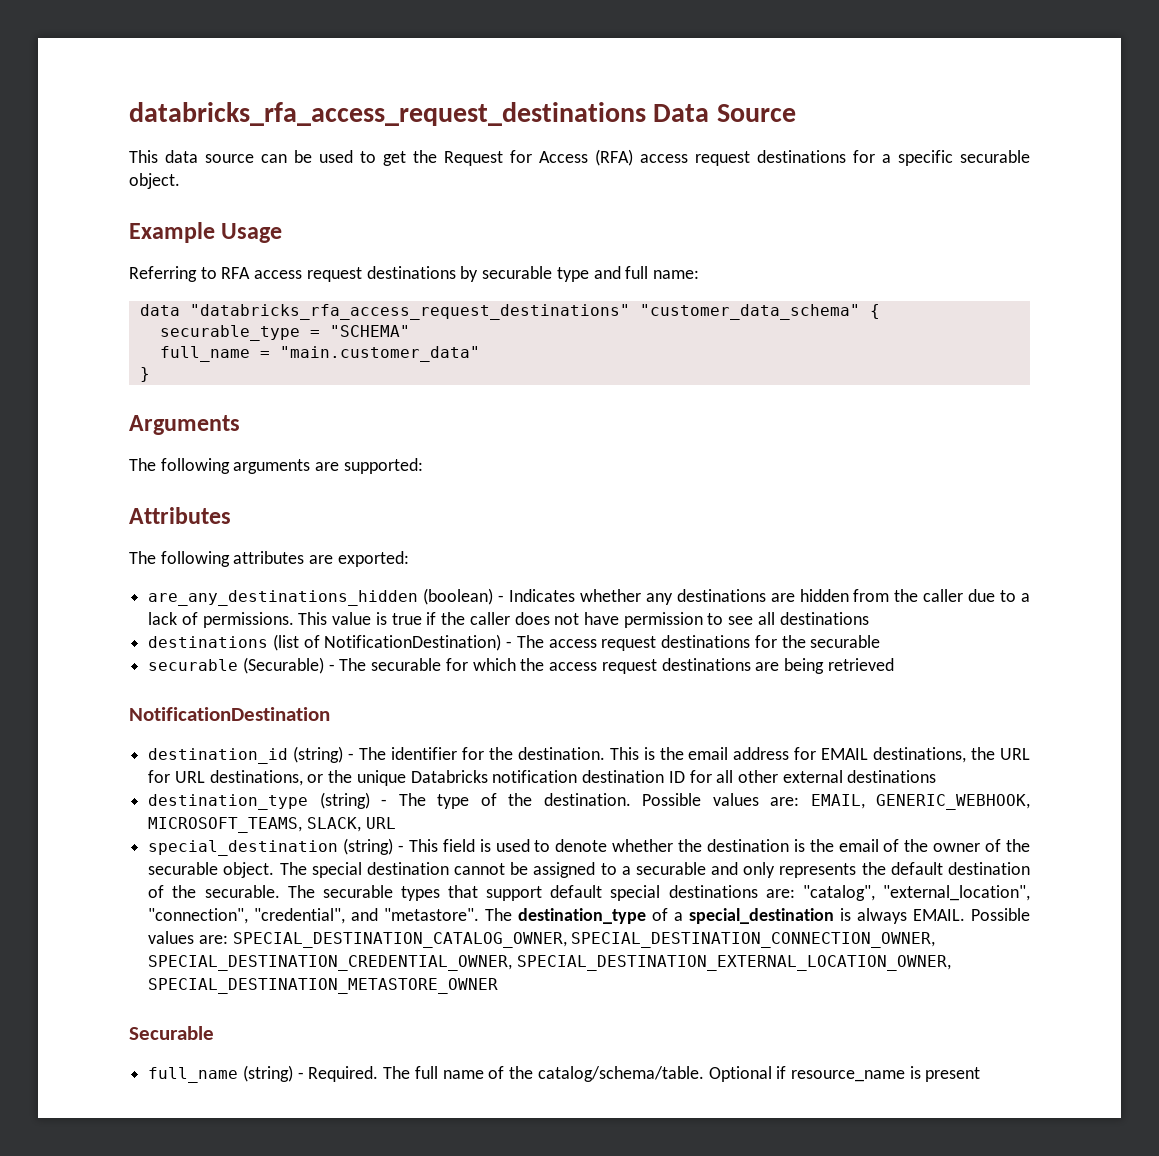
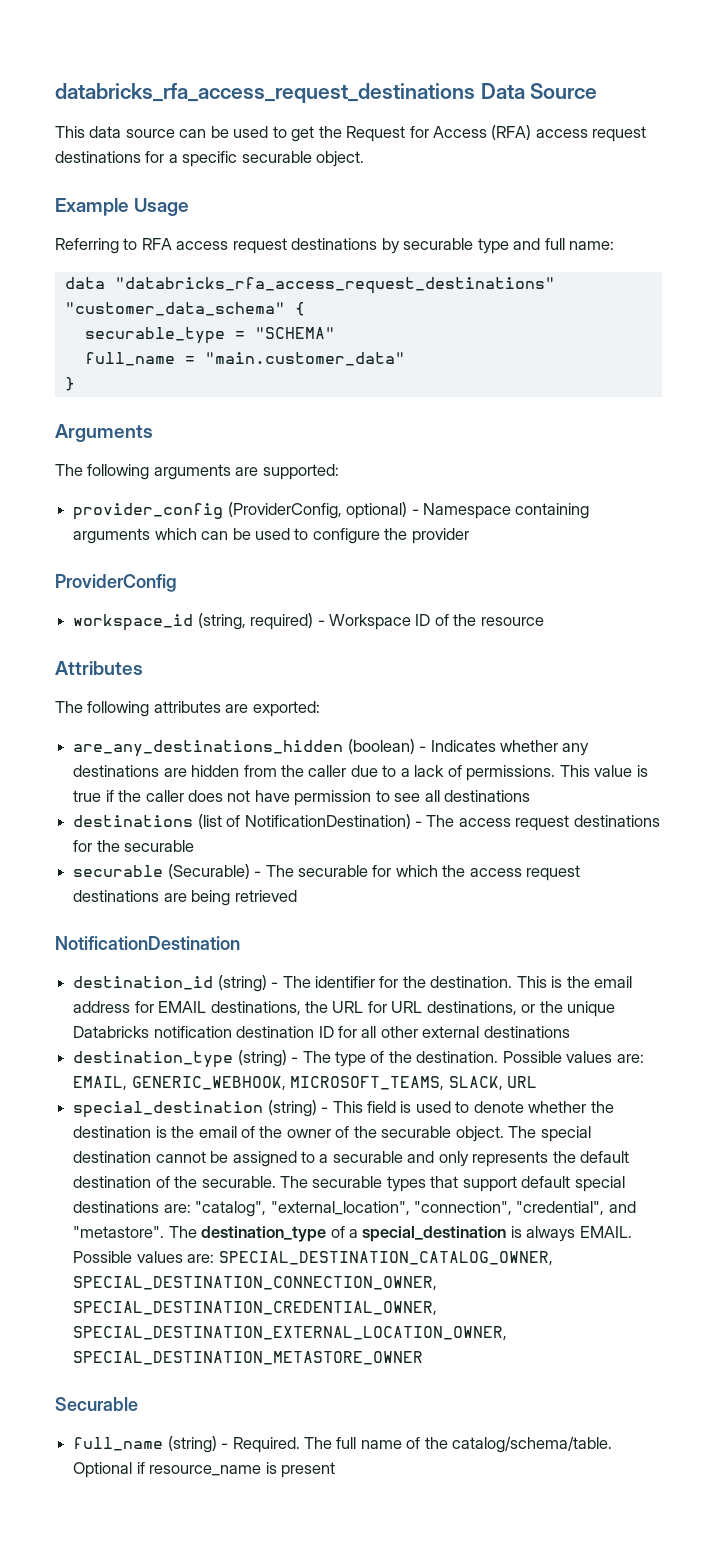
(423, 466) none -> [73,502,590,520] [73,528,469,544] [55,574,177,592] [73,613,544,631] // provider_config (ProviderConfig, optional) - Namespace containing arguments which can be used to configure the provider // ProviderConfig // workspace_id (string, required) - Workspace ID of the resource

